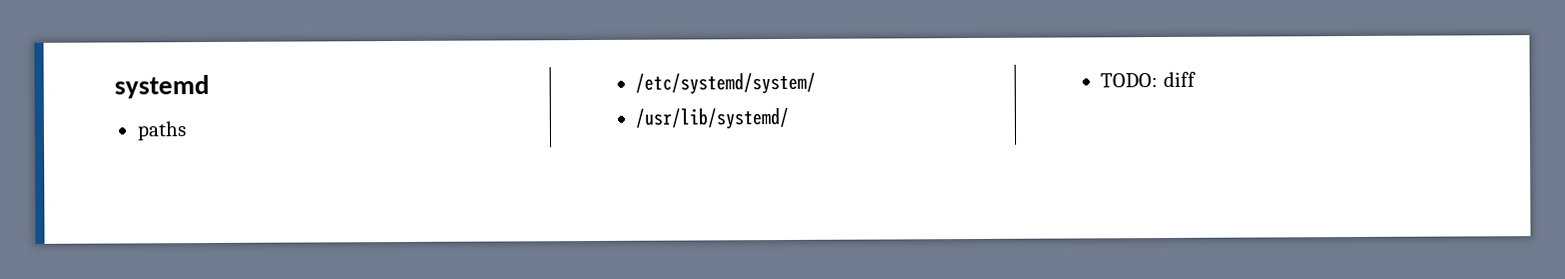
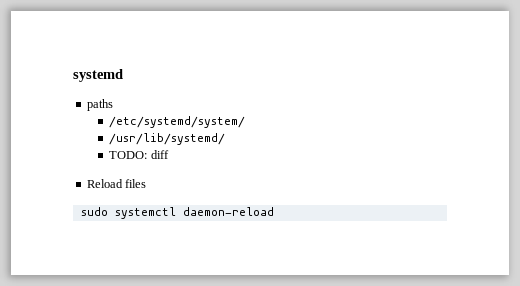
(1196, 79) none -> [86,179,147,188] [80,207,274,219] // Reload files // sudo systemctl daemon-reload

